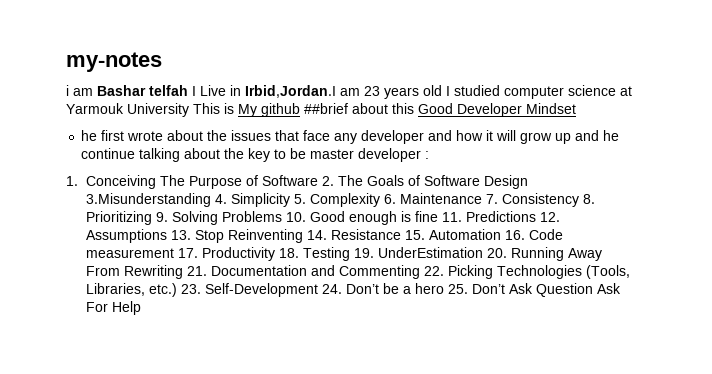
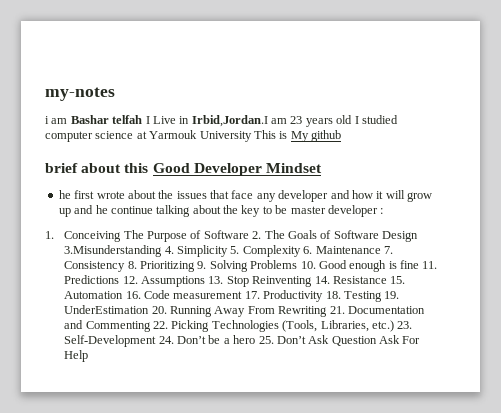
[304,103,348,114] ##brief -> [45,163,78,173] // brief

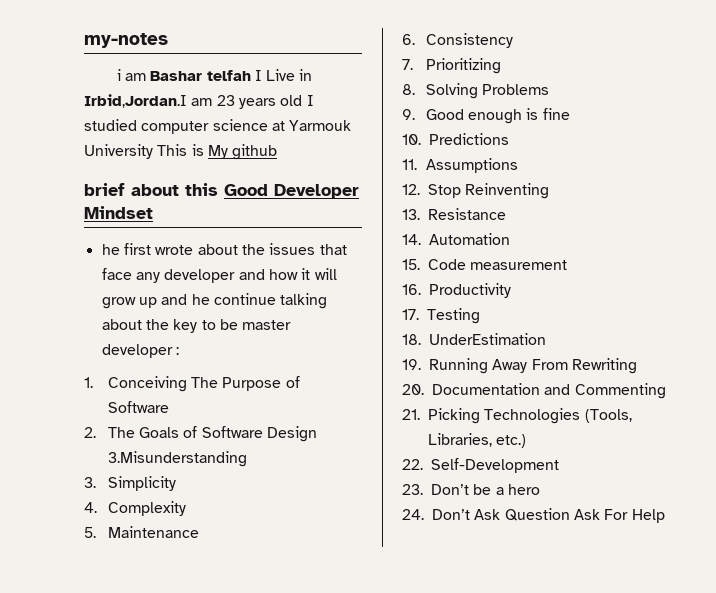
(249, 234) none -> (169, 407) //
[164,246,174,254] 4. -> [84,477,96,488] // 3.
[230,246,240,254] 5. -> [84,502,97,513] // 4.
[303,246,313,254] 6. -> [84,527,96,538] // 5.
[383,246,393,254] 7. -> [402,34,415,45] // 6.
[127,261,137,269] 8. -> [402,59,413,70] // 7.
[197,261,207,269] 9. -> [402,84,415,95] // 8.
[300,261,316,269] 10. -> [402,109,415,120] // 9.
[422,261,438,269] 11. -> [402,134,421,145] // 10.
[122,276,138,284] 12. -> [402,159,417,170] // 11.
[208,276,224,284] 13. -> [402,184,420,195] // 12.
[314,276,330,284] 14. -> [402,209,420,220] // 13.
[390,276,406,284] 15. -> [402,234,421,245] // 14.
[125,291,141,299] 16. -> [402,259,420,270] // 15.
[244,291,260,299] 17. -> [402,284,421,295] // 16.
[325,291,341,299] 18. -> [402,309,419,320] // 17.
[384,291,400,299] 19. -> [402,334,421,345] // 18.
[151,306,167,314] 20. -> [402,359,421,370] // 19.
[329,306,345,314] 21. -> [402,384,424,395] // 20.
[153,321,169,329] 22. -> [402,409,420,420] // 21.
[397,321,413,329] 23. -> [402,459,423,470] // 22.
[158,336,174,344] 24. -> [402,484,423,495] // 23.
[258,336,274,344] 25. -> [402,509,424,520] // 24.

